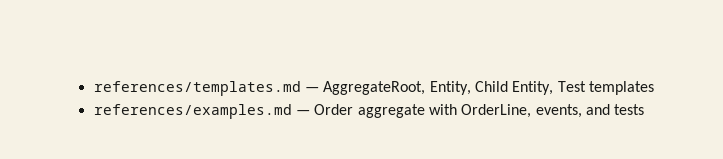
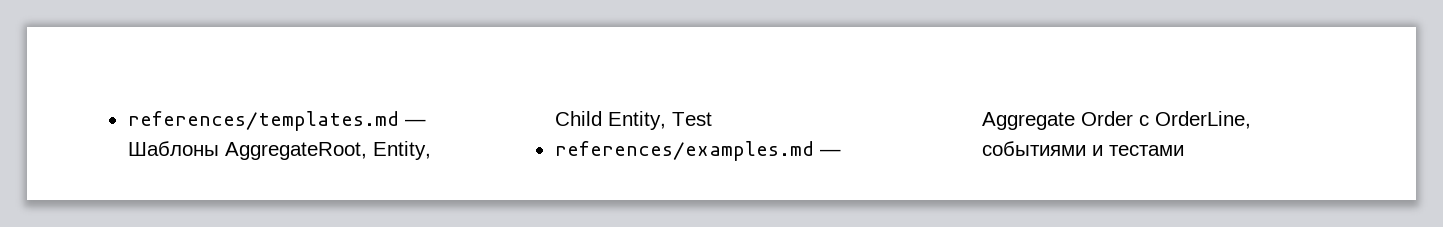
(319, 89) none -> [127,141,219,156] Шаблоны
[588,81,654,95] templates -> (712, 119) none
[314,104,645,118] Order aggregate with OrderLine, events, and tests -> [981,111,1251,130] [981,141,1184,156] Aggregate Order с OrderLine, событиями и тестами

